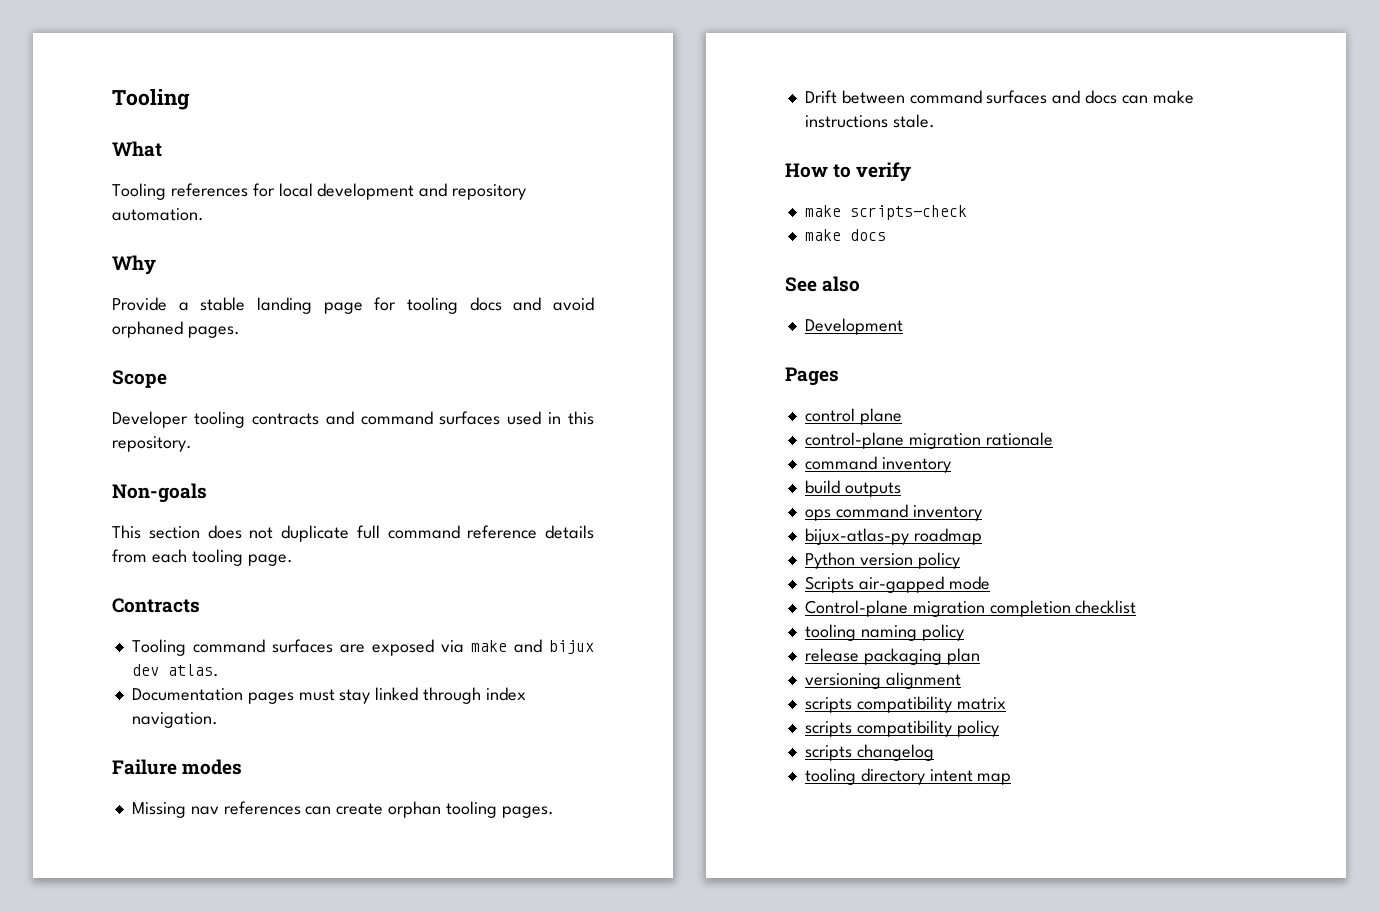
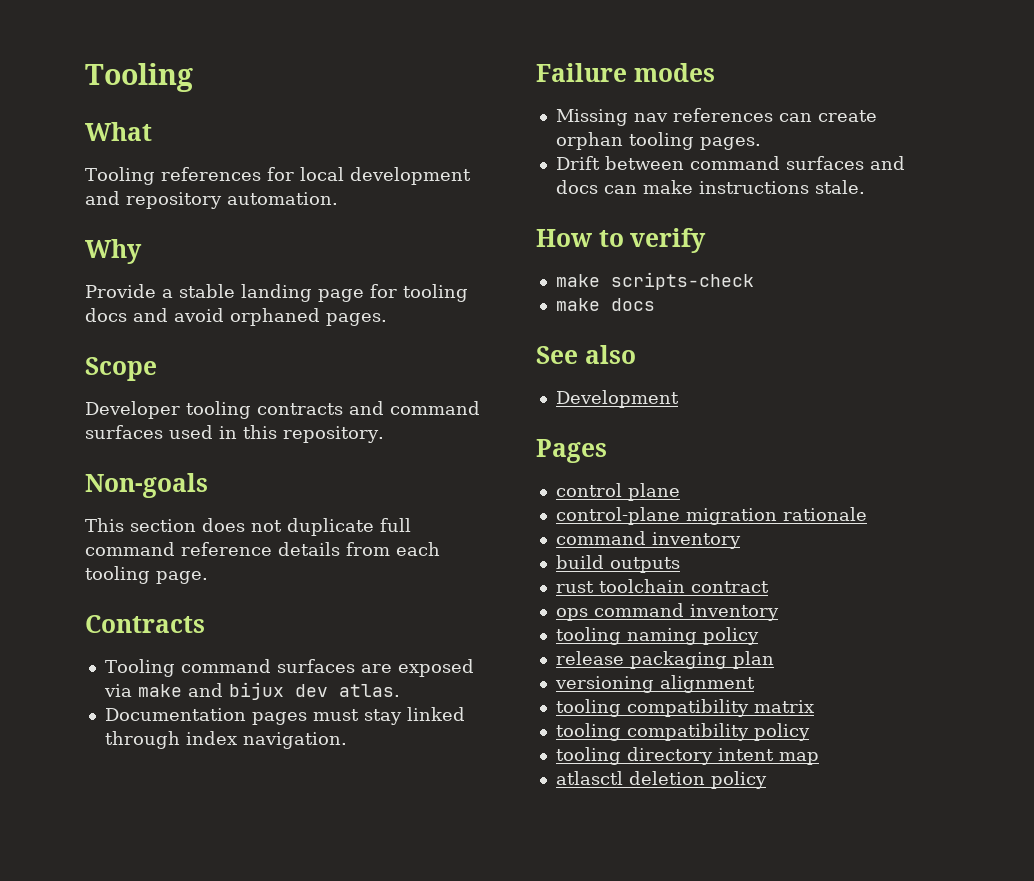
(901, 489) none -> [555,579,769,593] // rust toolchain contract
[804,528,982,545] [804,552,960,569] [804,576,990,593] [804,600,1137,617] // bijux-atlas-py roadmap // Python version policy // Scripts air-gapped mode // Control-plane migration completion checklist -> (779, 612) none
[804,697,852,713] scripts -> [555,699,621,717] tooling
[804,721,852,737] scripts -> [555,723,621,741] tooling
[804,744,934,761] // scripts changelog -> (810, 732) none
(1012, 779) none -> [555,771,767,789] // atlasctl deletion policy

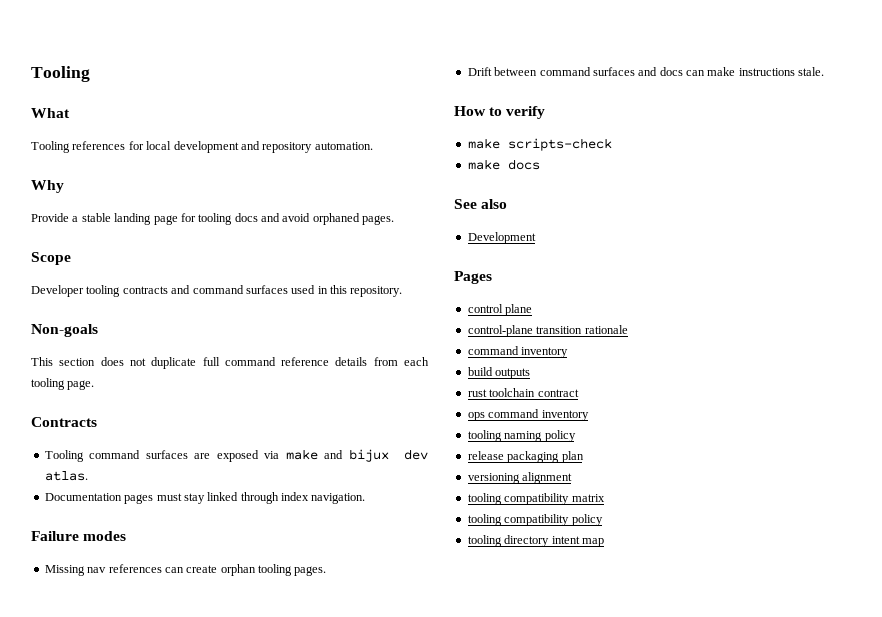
[685,508,777,525] migration -> [536,326,583,334] transition
[555,771,767,789] // atlasctl deletion policy -> (604, 542) none

